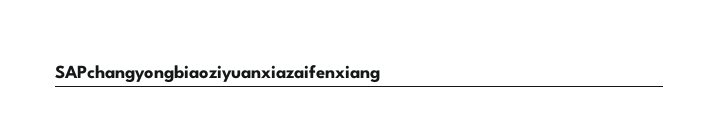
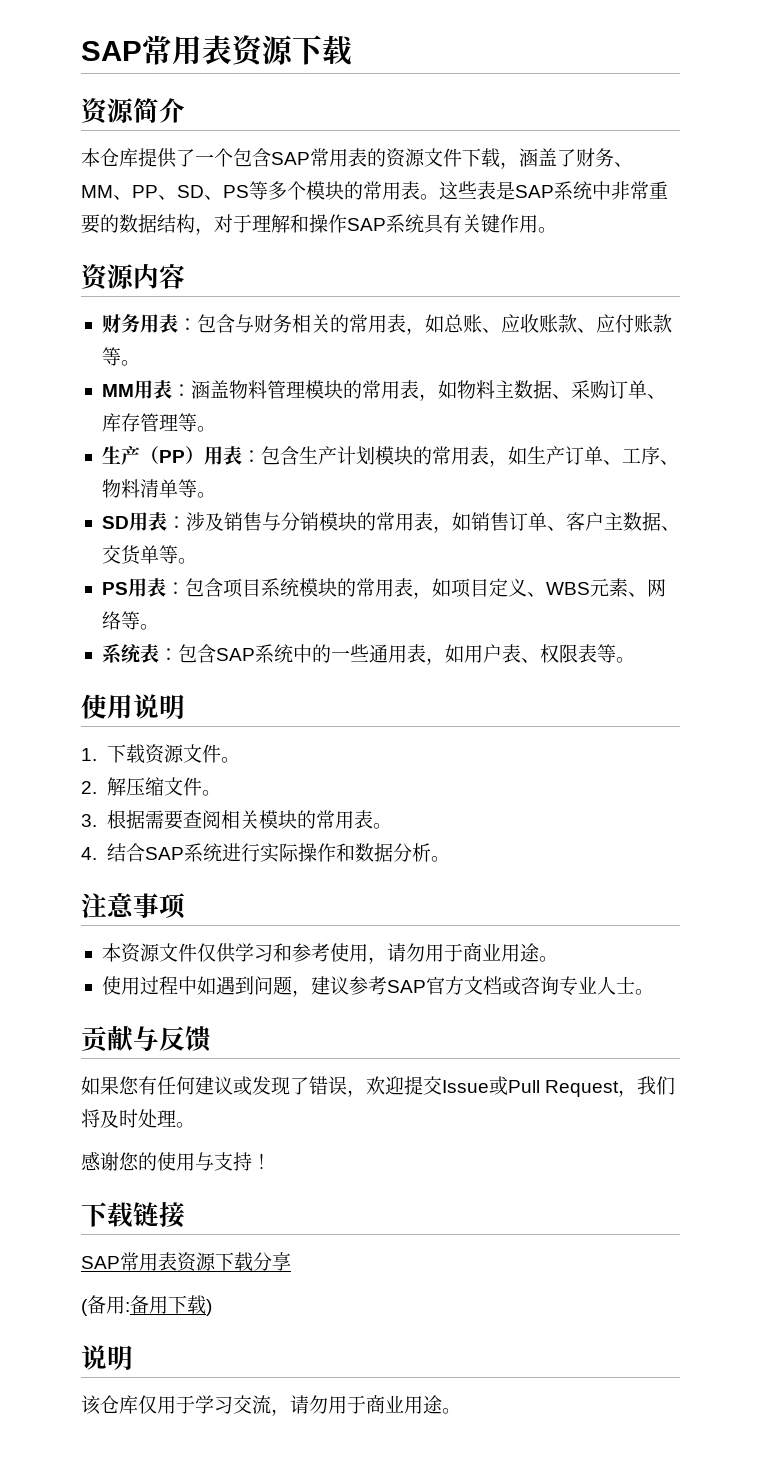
[55,65,380,83] SAPchangyongbiaoziyuanxiazaifenxiang -> [81,35,352,67] [81,98,185,125] [81,148,633,169] [81,181,668,200] [81,214,557,235] [81,264,185,291] [101,314,672,335] [101,347,140,366] [101,380,666,401] [101,413,216,432] [101,446,679,467] [101,479,216,498] [101,512,680,533] [101,545,197,565] [101,578,666,599] [101,611,159,630] [101,643,635,665] [81,694,185,719] [81,744,240,764] [81,777,221,796] [81,810,392,830] [81,843,450,863] [81,893,186,919] [101,943,558,964] [101,976,654,997] [81,1026,211,1053] [81,1076,676,1097] [81,1109,195,1128] [81,1152,271,1171] [81,1202,185,1228] [81,1252,291,1272] [81,1295,212,1316] [81,1345,133,1370] [81,1395,461,1416] SAP常用表资源下载 // 资源简介 // 本仓库提供了一个包含SAP常用表的资源文件下载，涵盖了财务、MM、PP、SD、PS等多个模块的常用表。这些表是SAP系统中非常重要的数据结构，对于理解和操作SAP系统具有关键作用。 // 资源内容 // 财务用表：包含与财务相关的常用表，如总账、应收账款、应付账款等。 // MM用表：涵盖物料管理模块的常用表，如物料主数据、采购订单、库存管理等。 // 生产（PP）用表：包含生产计划模块的常用表，如生产订单、工序、物料清单等。 // SD用表：涉及销售与分销模块的常用表，如销售订单、客户主数据、交货单等。 // PS用表：包含项目系统模块的常用表，如项目定义、WBS元素、网络等。 // 系统表：包含SAP系统中的一些通用表，如用户表、权限表等。 // 使用说明 // 1.下载资源文件。 // 2.解压缩文件。 // 3.根据需要查阅相关模块的常用表。 // 4.结合SAP系统进行实际操作和数据分析。 // 注意事项 // 本资源文件仅供学习和参考使用，请勿用于商业用途。 // 使用过程中如遇到问题，建议参考SAP官方文档或咨询专业人士。 // 贡献与反馈 // 如果您有任何建议或发现了错误，欢迎提交Issue或Pull Request，我们将及时处理。 // 感谢您的使用与支持！ // 下载链接 // SAP常用表资源下载分享 // (备用:备用下载) // 说明 // 该仓库仅用于学习交流，请勿用于商业用途。

